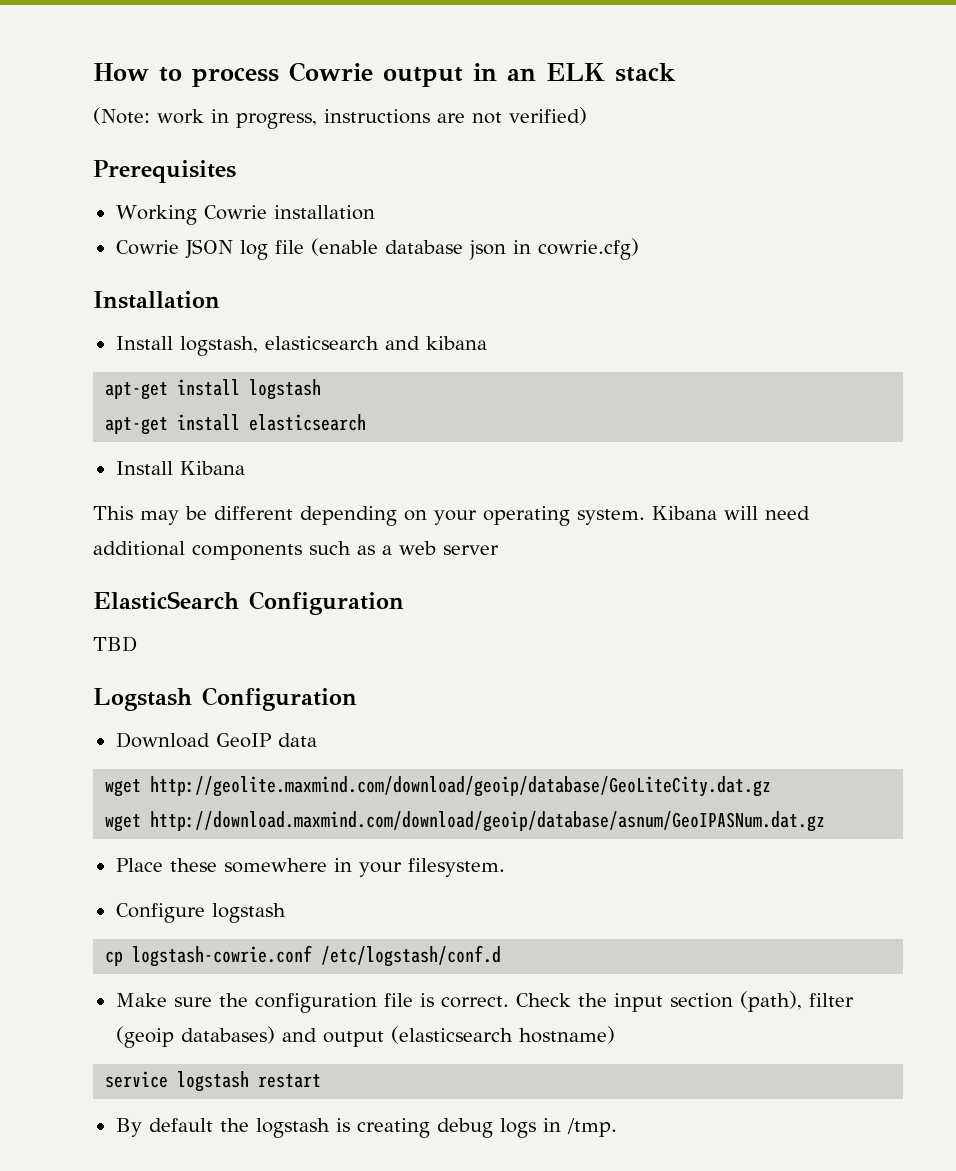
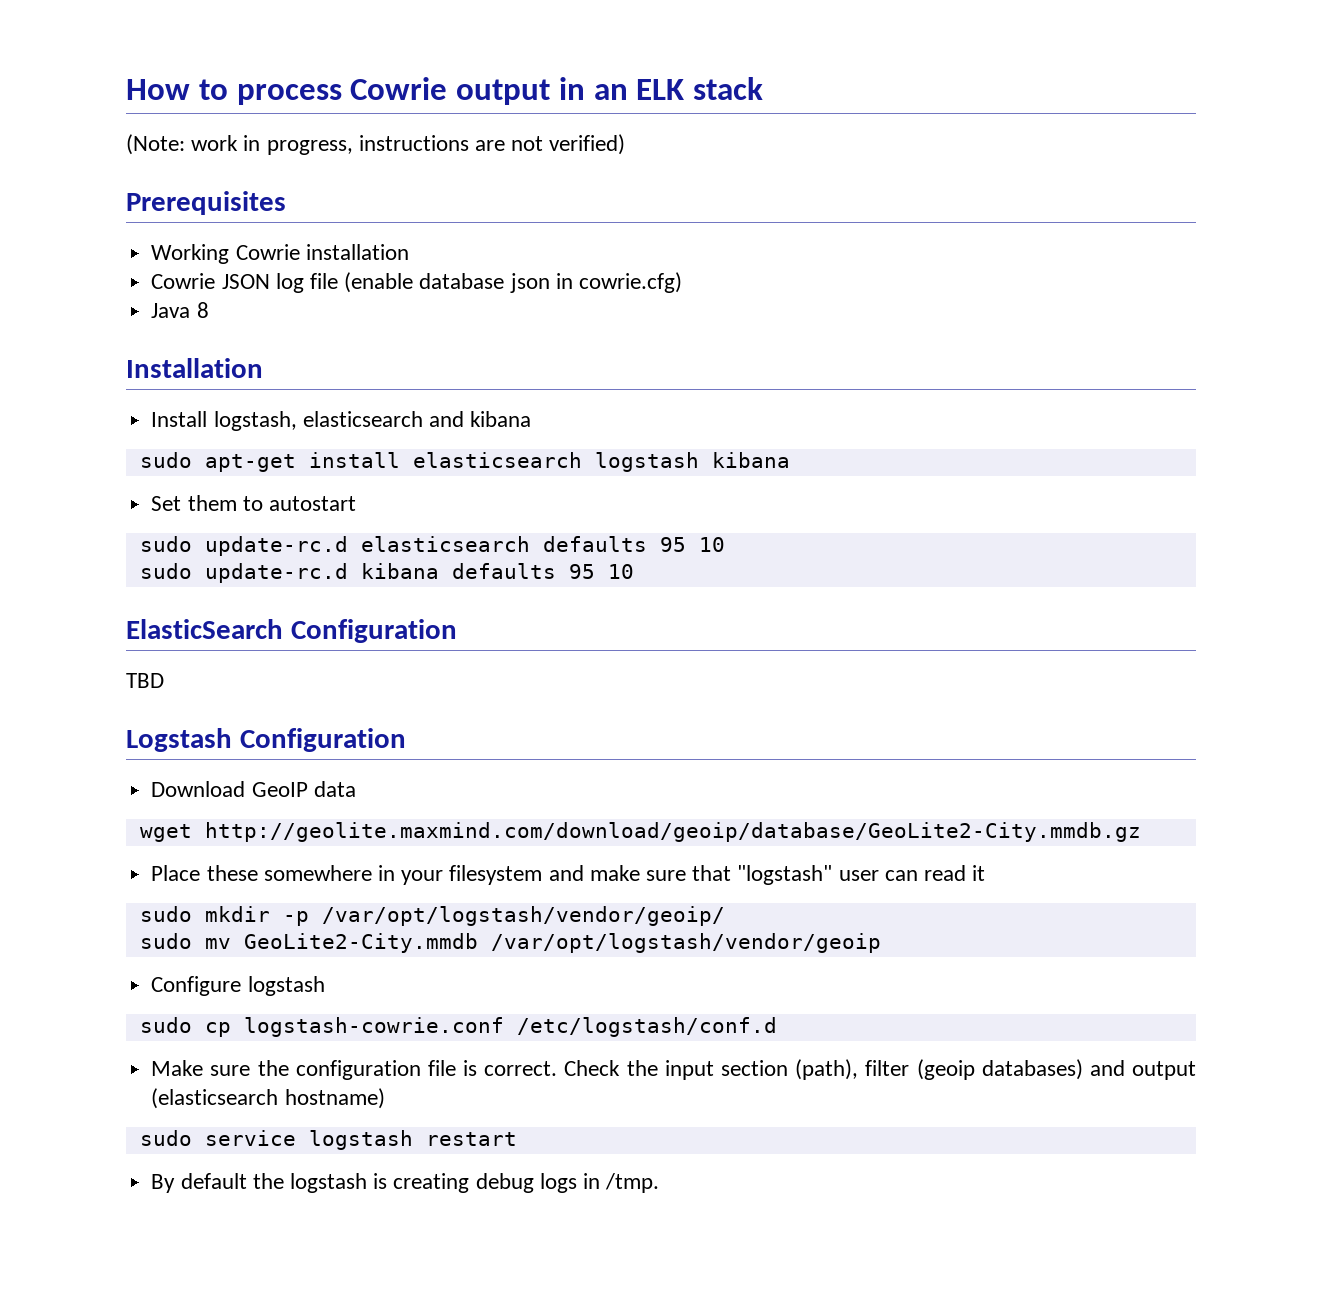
(639, 249) none -> [151,302,209,318] // Java 8
[105,379,322,400] apt-get install logstash // -> [139,452,192,468] sudo
[115,461,245,475] [93,506,810,526] [93,541,499,560] // Install Kibana // This may be different depending on your operating system. Kibana will need additional components such as a web server -> [594,452,790,472] [151,495,356,511] [139,536,725,556] [139,563,634,583] logstash kibana // Set them to autostart // sudo update-rc.d elasticsearch defaults 95 10 // sudo update-rc.d kibana defaults 95 10
[150,776,772,797] [105,811,826,832] http://geolite.maxmind.com/download/geoip/database/GeoLiteCity.dat.gz // wget http://download.maxmind.com/download/geoip/database/asnum/GeoIPASNum.dat.gz -> [204,822,1141,842] http://geolite.maxmind.com/download/geoip/database/GeoLite2-City.mmdb.gz
[407,858,505,877] filesystem. -> [449,865,986,885] [139,906,725,926] [139,933,881,953] filesystem and make sure that "logstash" user can read it // sudo mkdir -p /var/opt/logstash/vendor/geoip/ // sudo mv GeoLite2-City.mmdb /var/opt/logstash/vendor/geoip
(286, 913) none -> [139,1017,192,1033] sudo
(615, 1035) none -> [139,1130,192,1146] sudo

